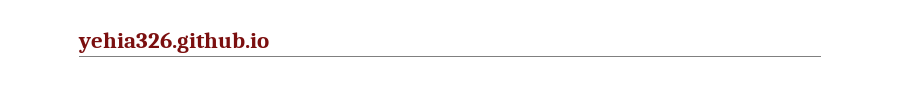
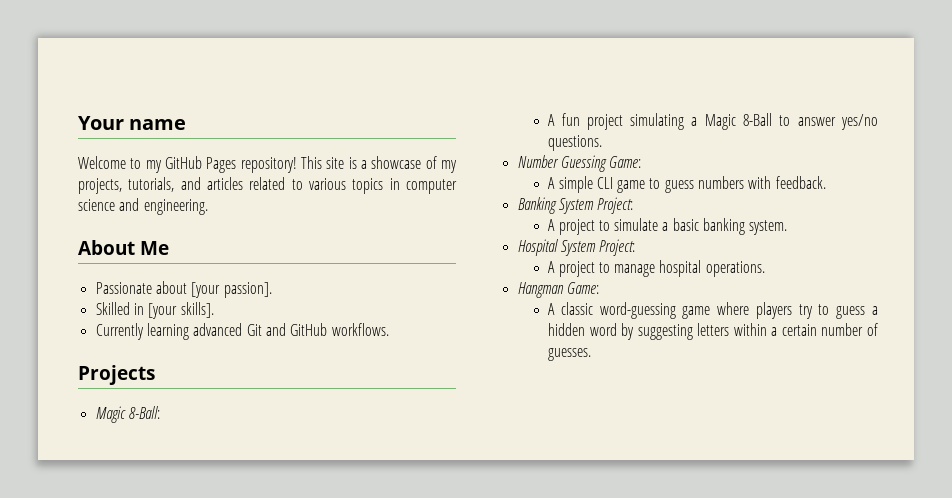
[78,32,269,53] yehia326.github.io -> [78,116,187,130] [78,156,457,173] [78,177,457,194] [78,198,208,215] [78,240,169,255] [95,281,272,298] [95,302,214,319] [95,323,389,340] [78,365,155,385] [95,406,160,423] [548,113,878,130] [548,135,603,151] [517,155,642,172] [548,176,826,193] [517,197,634,214] [548,218,788,235] [517,239,636,256] [548,260,765,277] [517,282,599,298] [548,302,879,319] [548,323,878,340] [548,348,592,361] Your name // Welcome to my GitHub Pages repository! This site is a showcase of my projects, tutorials, and articles related to various topics in computer science and engineering. // About Me // Passionate about [your passion]. // Skilled in [your skills]. // Currently learning advanced Git and GitHub workflows. // Projects // Magic 8-Ball: // A fun project simulating a Magic 8-Ball to answer yes/no questions. // Number Guessing Game: // A simple CLI game to guess numbers with feedback. // Banking System Project: // A project to simulate a basic banking system. // Hospital System Project: // A project to manage hospital operations. // Hangman Game: // A classic word-guessing game where players try to guess a hidden word by suggesting letters within a certain number of guesses.

